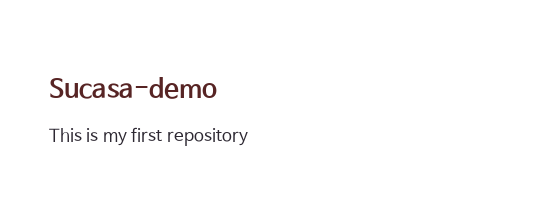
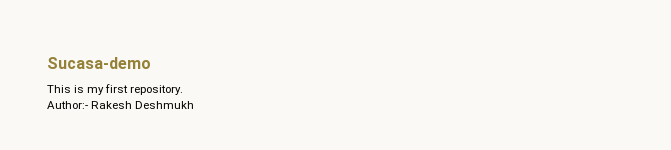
[166,128,248,146] repository -> [130,85,184,95] [47,101,195,109] repository. // Author:- Rakesh Deshmukh

